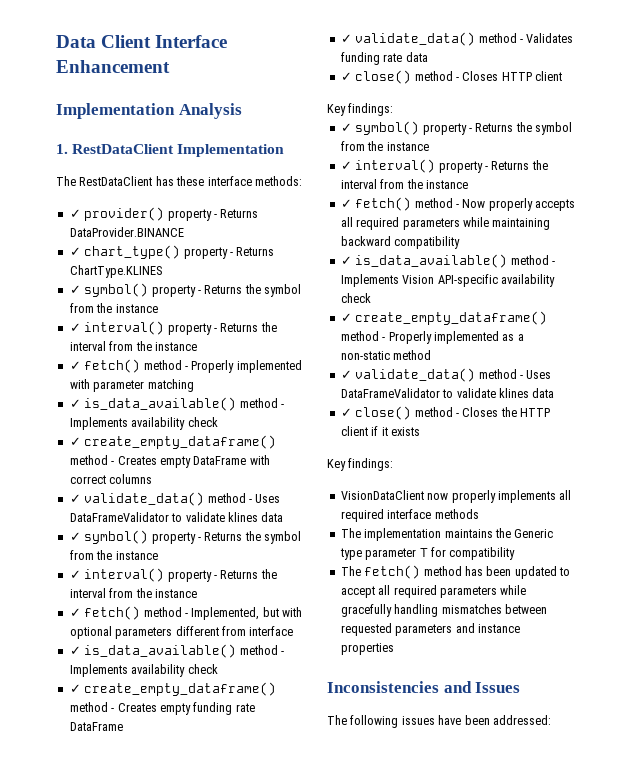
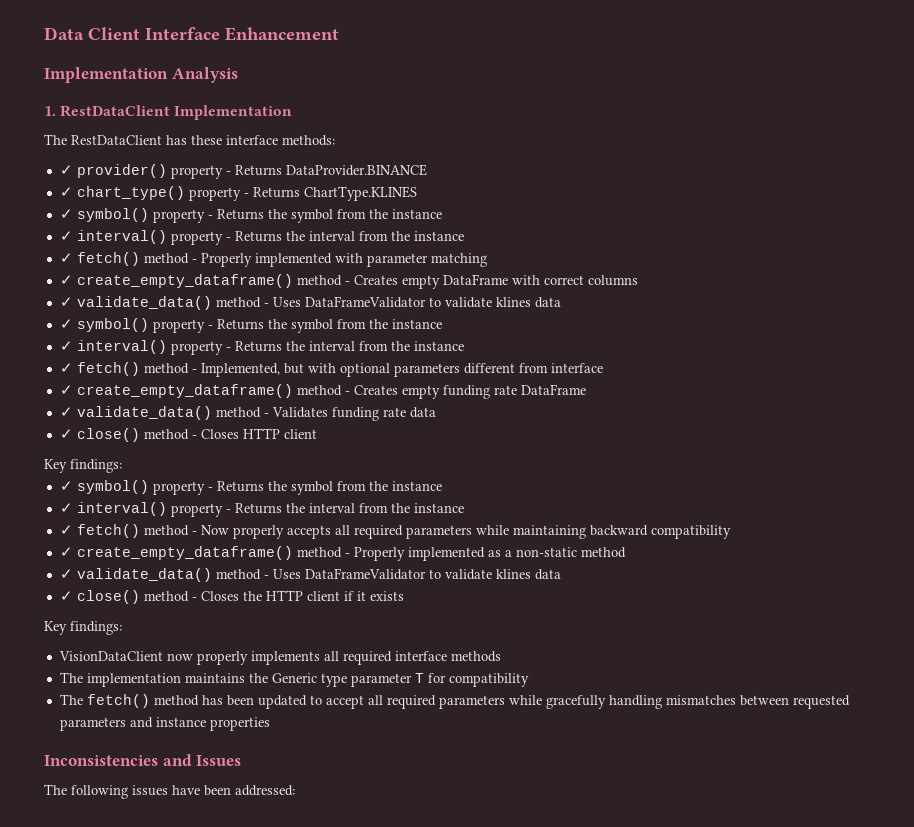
[69,397,284,411] [69,417,218,430] // ✓ is_data_available() method - Implements availability check -> (487, 260) none
[69,644,284,658] [69,664,218,677] // ✓ is_data_available() method - Implements availability check -> (603, 368) none
[340,254,555,268] [340,274,555,287] [340,293,371,303] // ✓ is_data_available() method - Implements Vision API-specific availability check -> (731, 532) none

